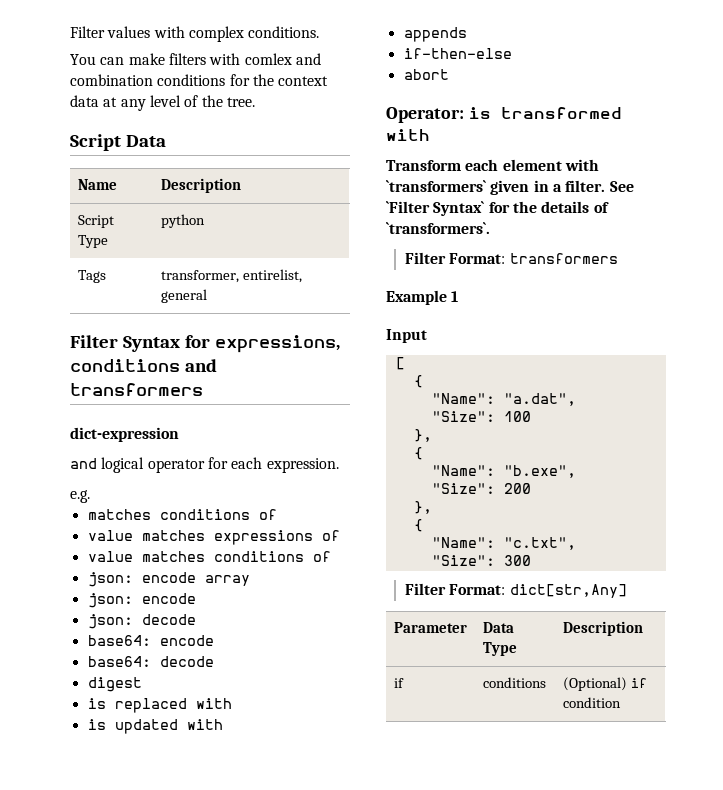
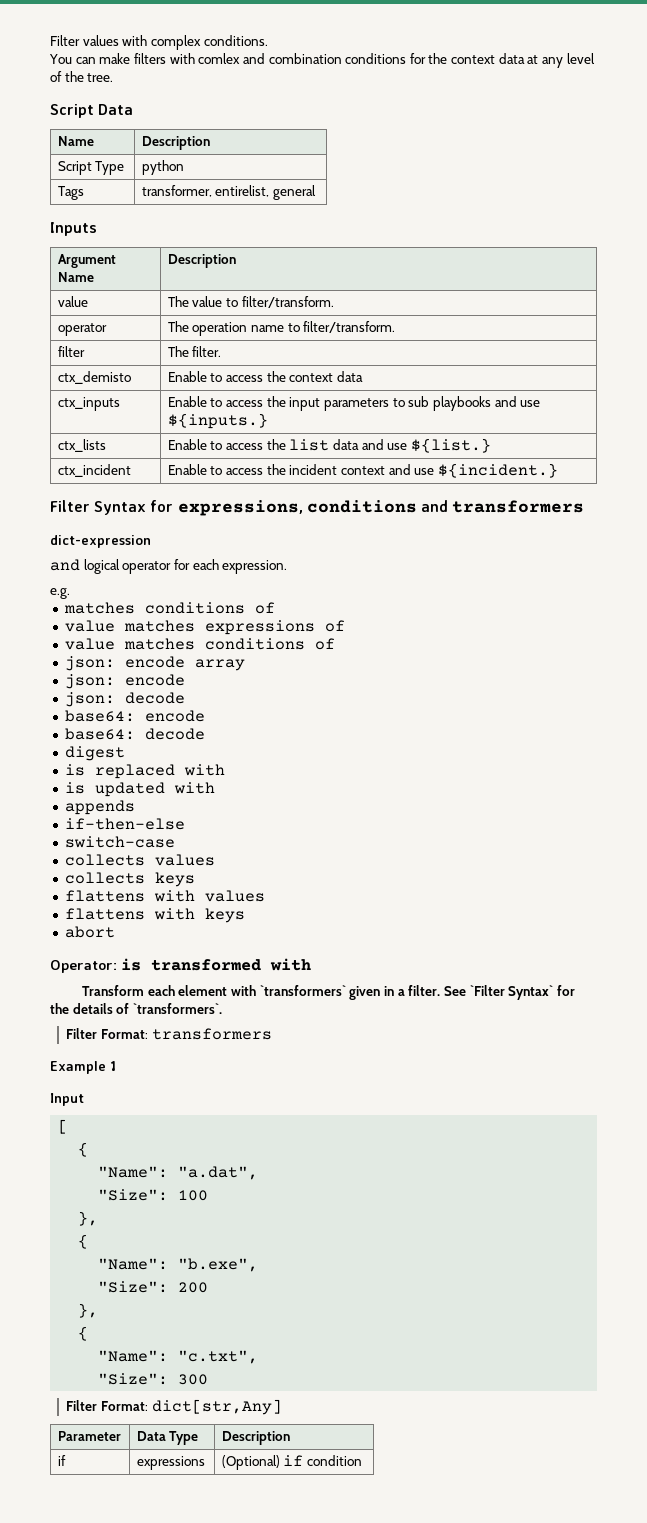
(207, 296) none -> [50,222,97,236] [57,254,116,268] [57,272,94,282] [167,254,236,268] [57,296,88,307] [167,296,334,308] [57,323,107,336] [167,321,396,336] [57,346,85,357] [167,346,222,357] [57,371,131,384] [167,371,364,382] [57,397,120,411] [167,396,541,411] [167,413,268,429] [57,439,106,452] [167,438,491,453] [57,464,131,477] [167,463,558,478] // Inputs // Argument Name | Description // value | The value to filter/transform. // operator | The operation name to filter/transform. // filter | The filter. // ctx_demisto | Enable to access the context data // ctx_inputs | Enable to access the input parameters to sub playbooks and use ${inputs.} // ctx_lists | Enable to access the list data and use ${list.} // ctx_incident | Enable to access the incident context and use ${incident.}
(512, 53) none -> [64,836,175,848] [64,854,215,866] [64,872,195,887] [64,890,265,902] [64,908,245,923] // switch-case // collects values // collects keys // flattens with values // flattens with keys
[482,677,546,688] conditions -> [136,1456,205,1470] expressions

